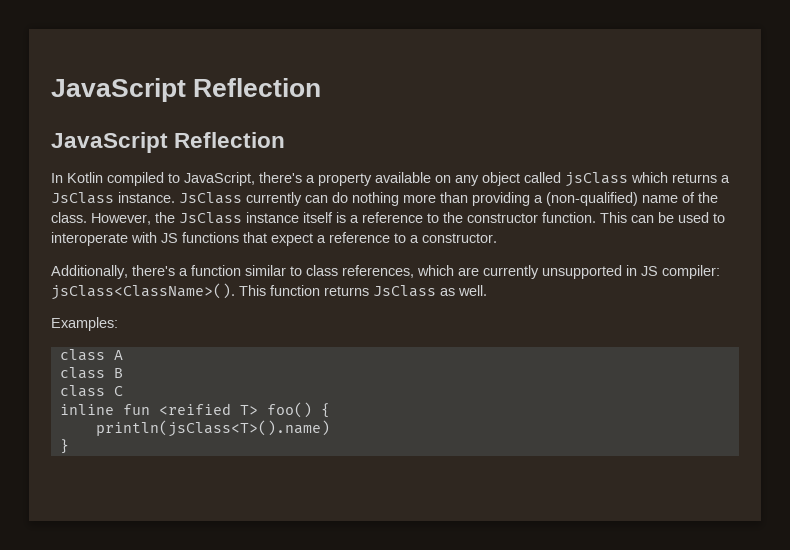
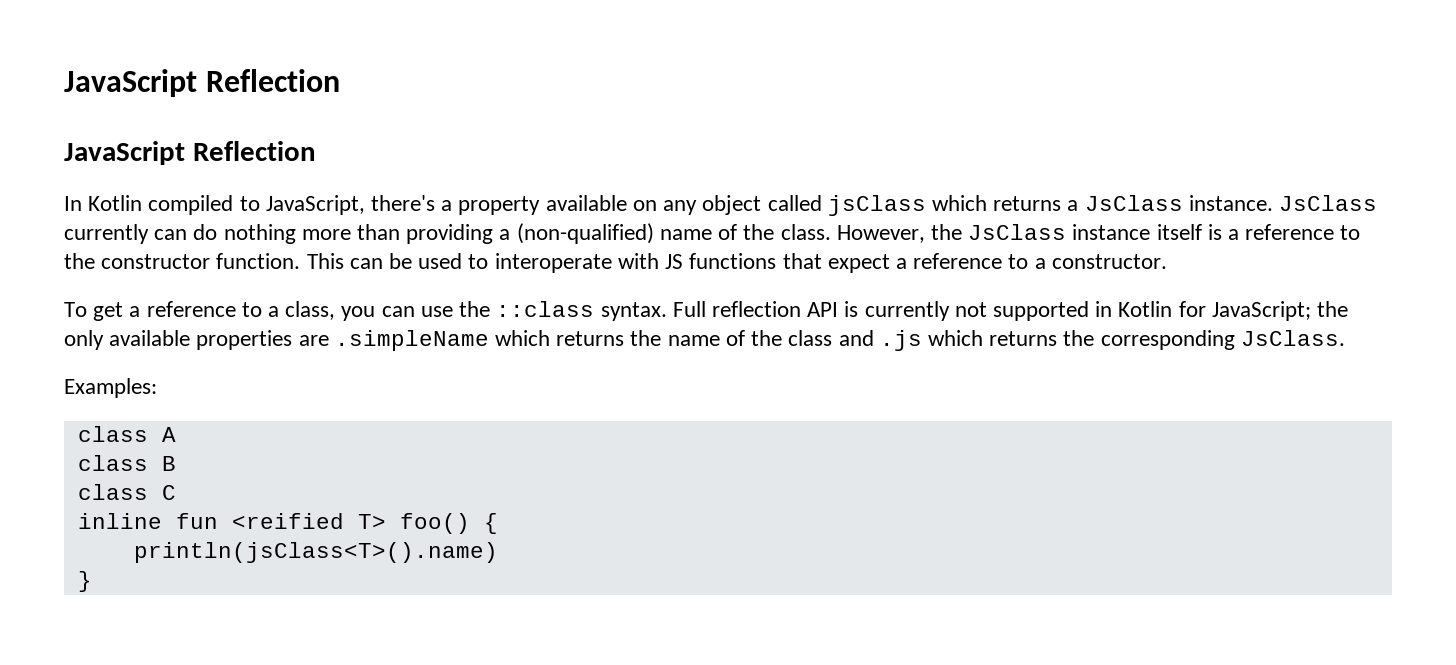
[51,265,720,279] [51,283,487,300] Additionally, there's a function similar to class references, which are currently unsupported in JS compiler: jsClass<ClassName>(). This function returns JsClass as well. -> [64,301,1349,321] [64,330,1345,351] To get a reference to a class, you can use the ::class syntax. Full reflection API is currently not supported in Kotlin for JavaScript; the only available properties are .simpleName which returns the name of the class and .js which returns the corresponding JsClass.

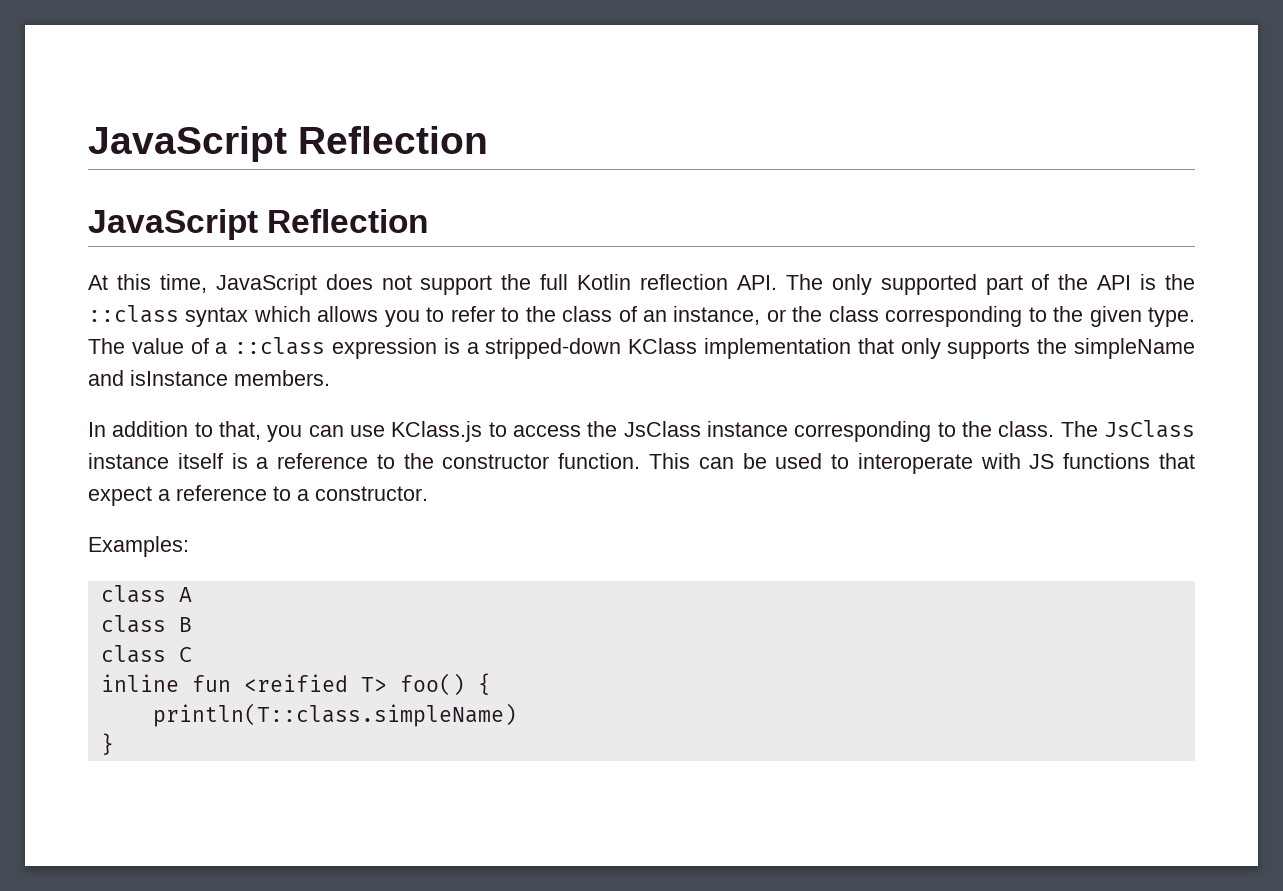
[64,195,1377,216] [64,223,962,244] In Kotlin compiled to JavaScript, there's a property available on any object called jsClass which returns a JsClass instance. JsClass currently can do nothing more than providing a (non-qualified) name of the class. However, the -> [88,274,1195,295] [88,305,1196,327] [88,337,1195,359] [88,370,330,386] [88,421,1098,442] At this time, JavaScript does not support the full Kotlin reflection API. The only supported part of the API is the ::class syntax which allows you to refer to the class of an instance, or the class corresponding to the given type. The value of a ::class expression is a stripped-down KClass implementation that only supports the simpleName and isInstance members. // In addition to that, you can use KClass.js to access the JsClass instance corresponding to the class. The
[64,301,1349,321] [64,330,1345,351] // To get a reference to a class, you can use the ::class syntax. Full reflection API is currently not supported in Kotlin for JavaScript; the only available properties are .simpleName which returns the name of the class and .js which returns the corresponding JsClass. -> (428, 493) none
[133,542,498,563] println(jsClass<T>().name) -> [152,703,517,727] println(T::class.simpleName)

